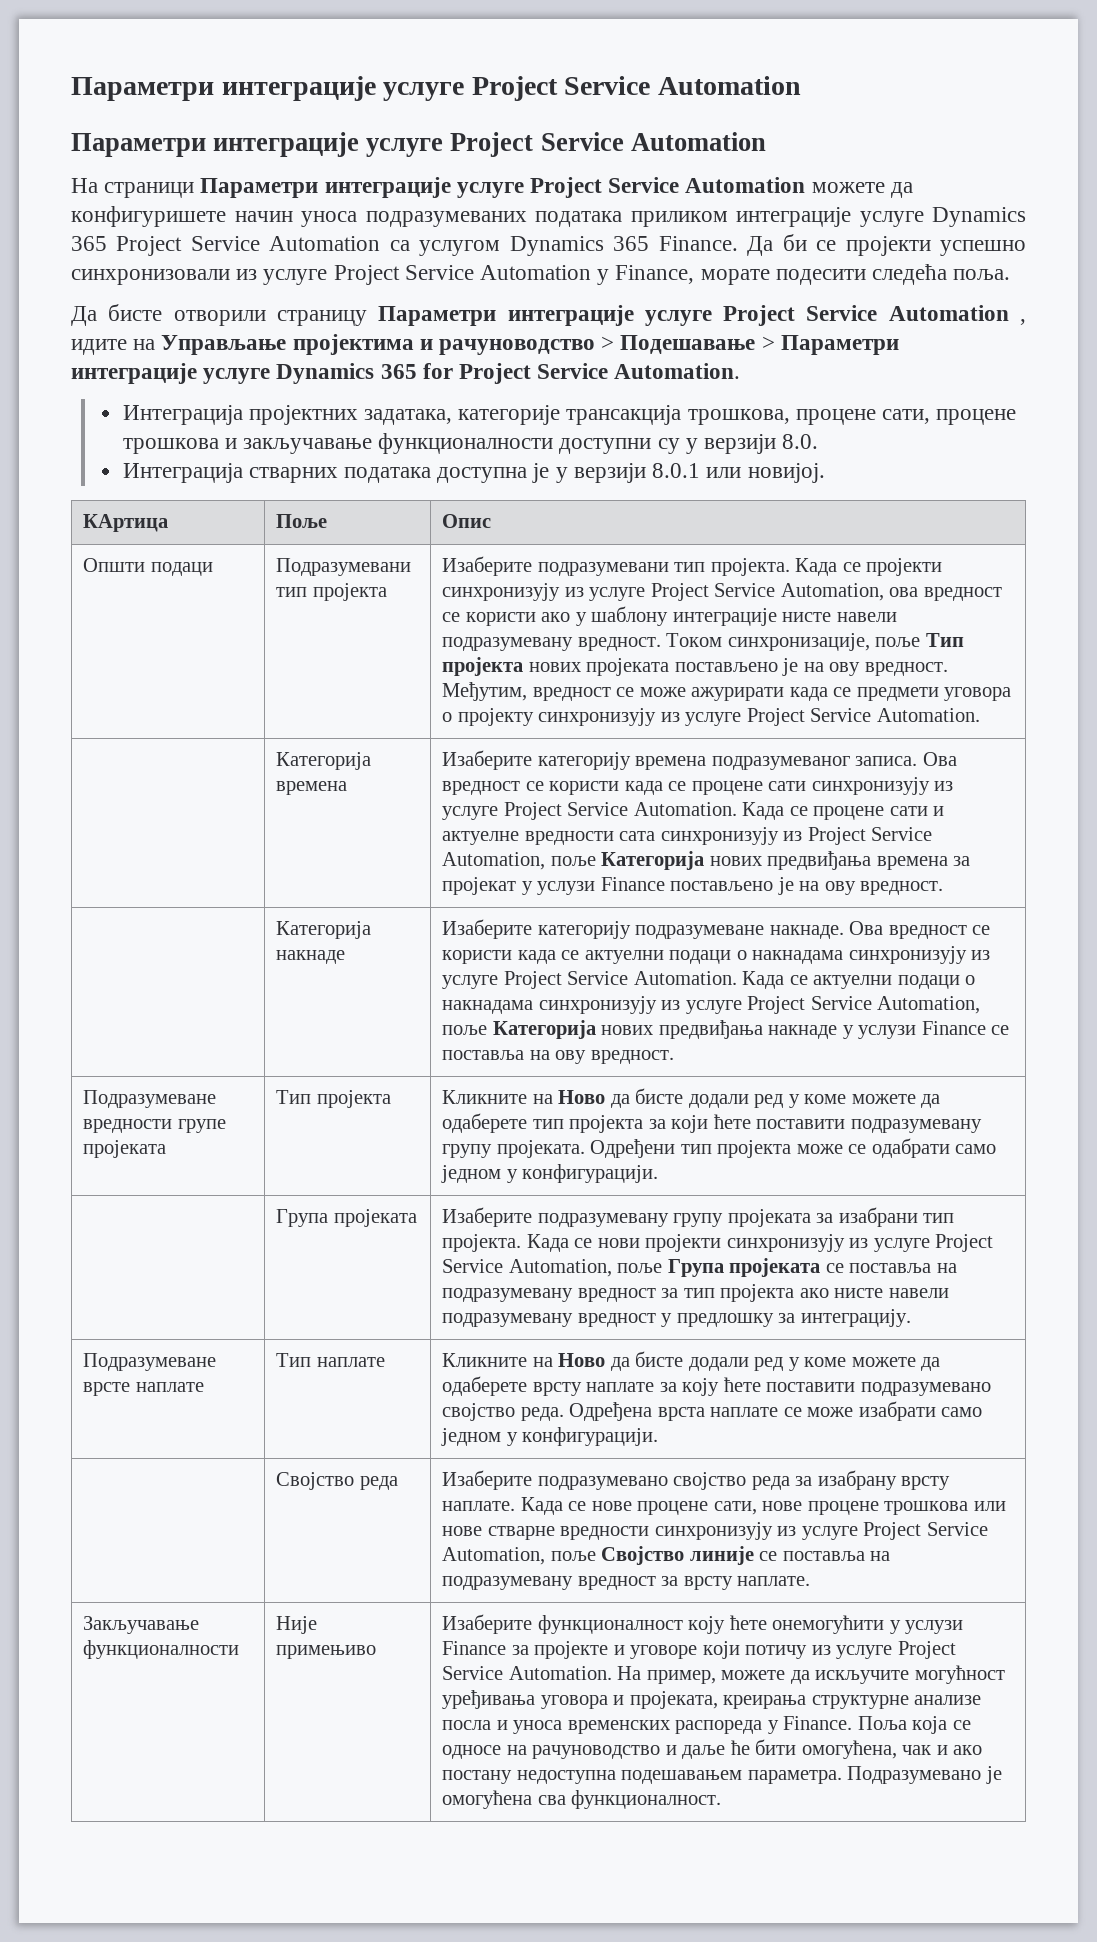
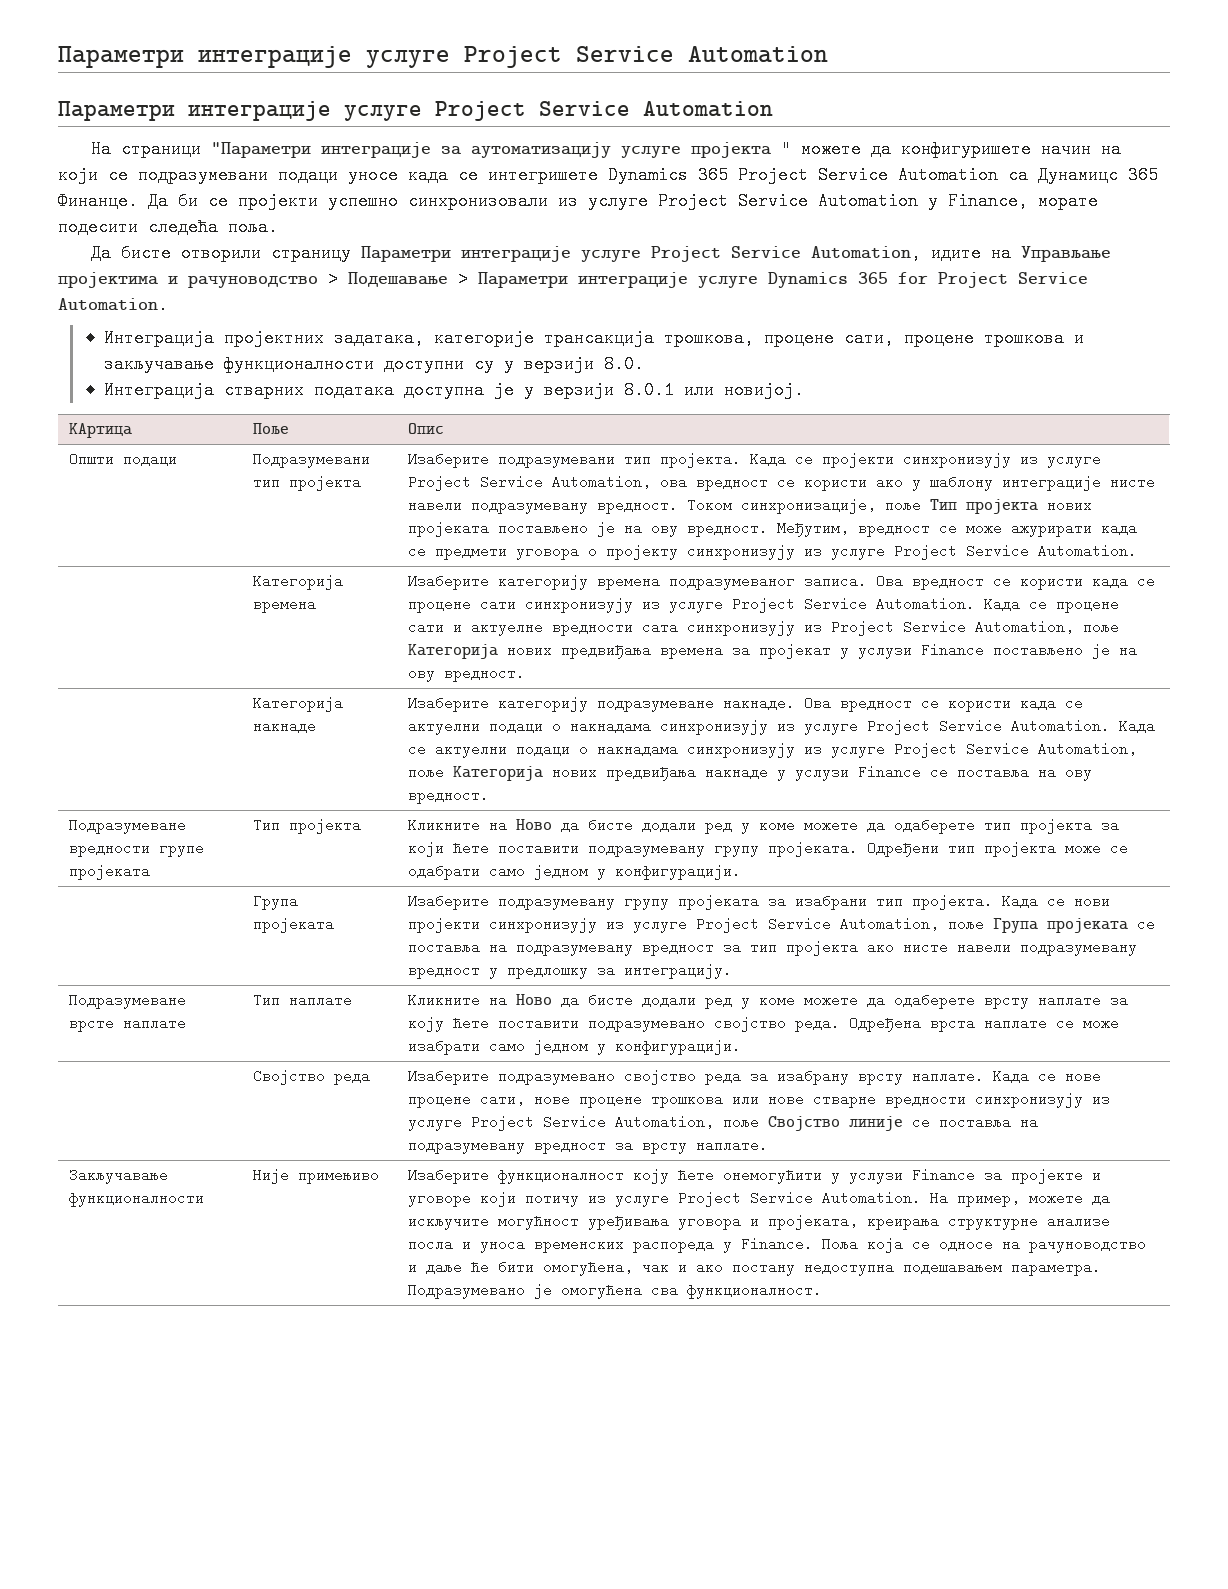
[200,177,913,198] [71,206,924,227] Параметри интеграције услуге Project Service Automation можете да конфигуришете начин уноса подразумеваних података приликом интеграције услуге -> [211,140,1122,158] [58,168,598,184] "Параметри интеграције за аутоматизацију услуге пројекта " можете да конфигуришете начин на који се подразумевани подаци уносе када се интегришете
[419,236,738,256] услугом Dynamics 365 Finance. -> [1038,166,1158,184] [58,192,138,210] Дyнамицс 365 Финанце.
[888,305,1026,325] Automation , -> [811,244,922,262] Automation,

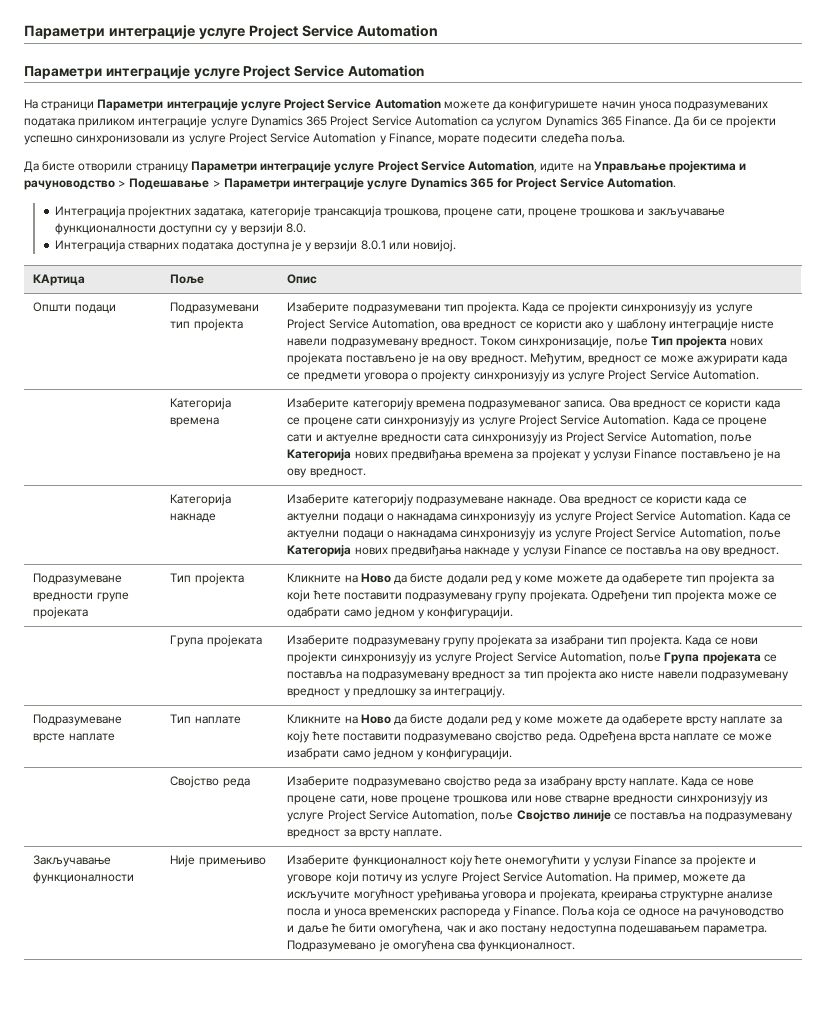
[211,140,1122,158] [58,168,598,184] "Параметри интеграције за аутоматизацију услуге пројекта " можете да конфигуришете начин на који се подразумевани подаци уносе када се интегришете -> [97,99,769,111] [24,116,248,128] Параметри интеграције услуге Project Service Automation можете да конфигуришете начин уноса подразумеваних података приликом интеграције услуге
[1038,166,1158,184] [58,192,138,210] Дyнамицс 365 Финанце. -> [496,116,672,128] услугом Dynamics 365 Finance.

